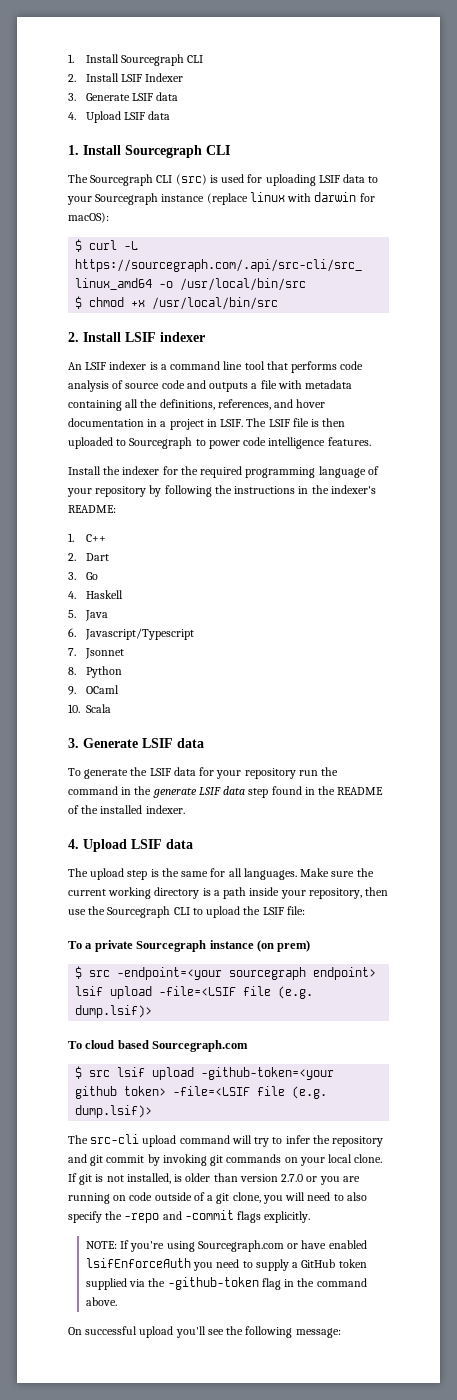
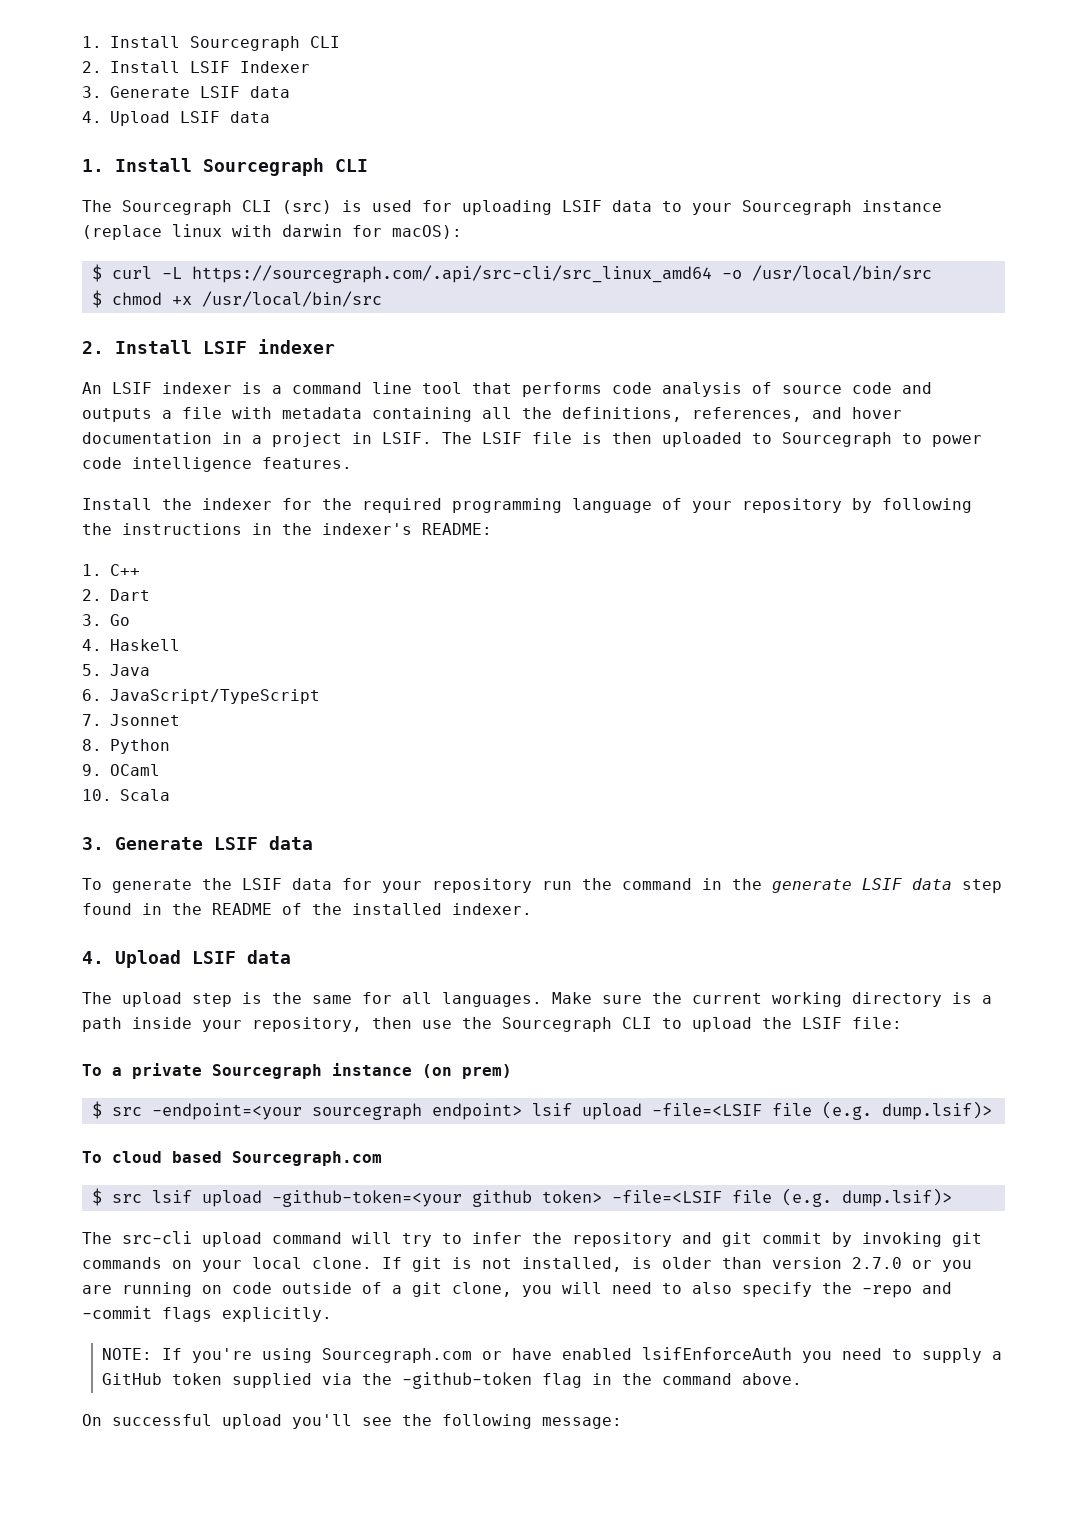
[84,628,194,640] Javascript/Typescript -> [110,689,320,704] JavaScript/TypeScript

